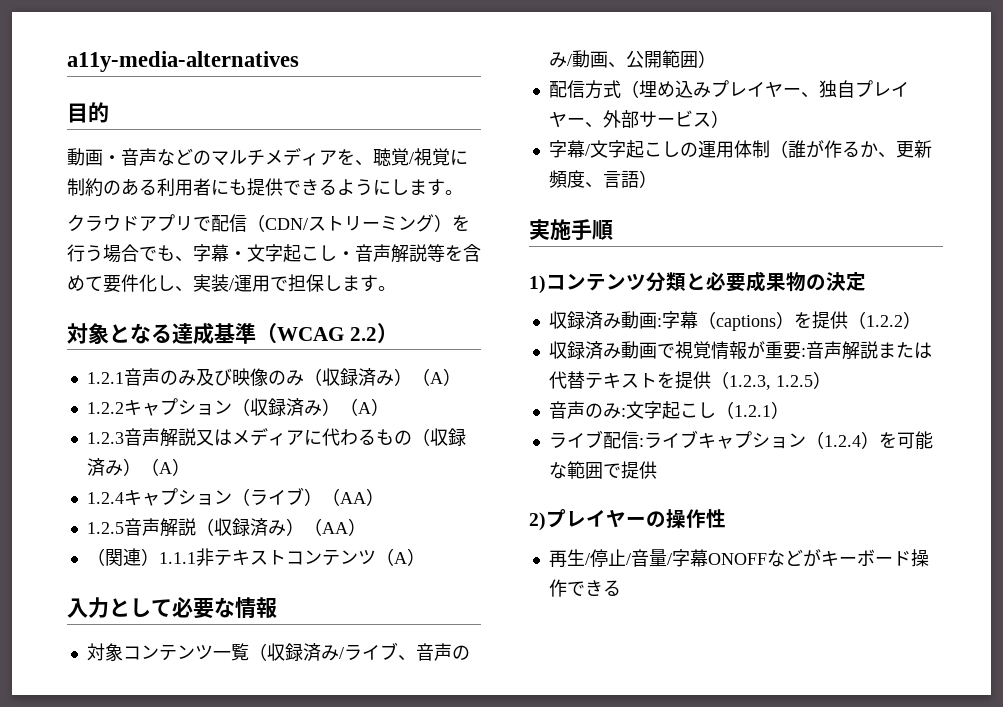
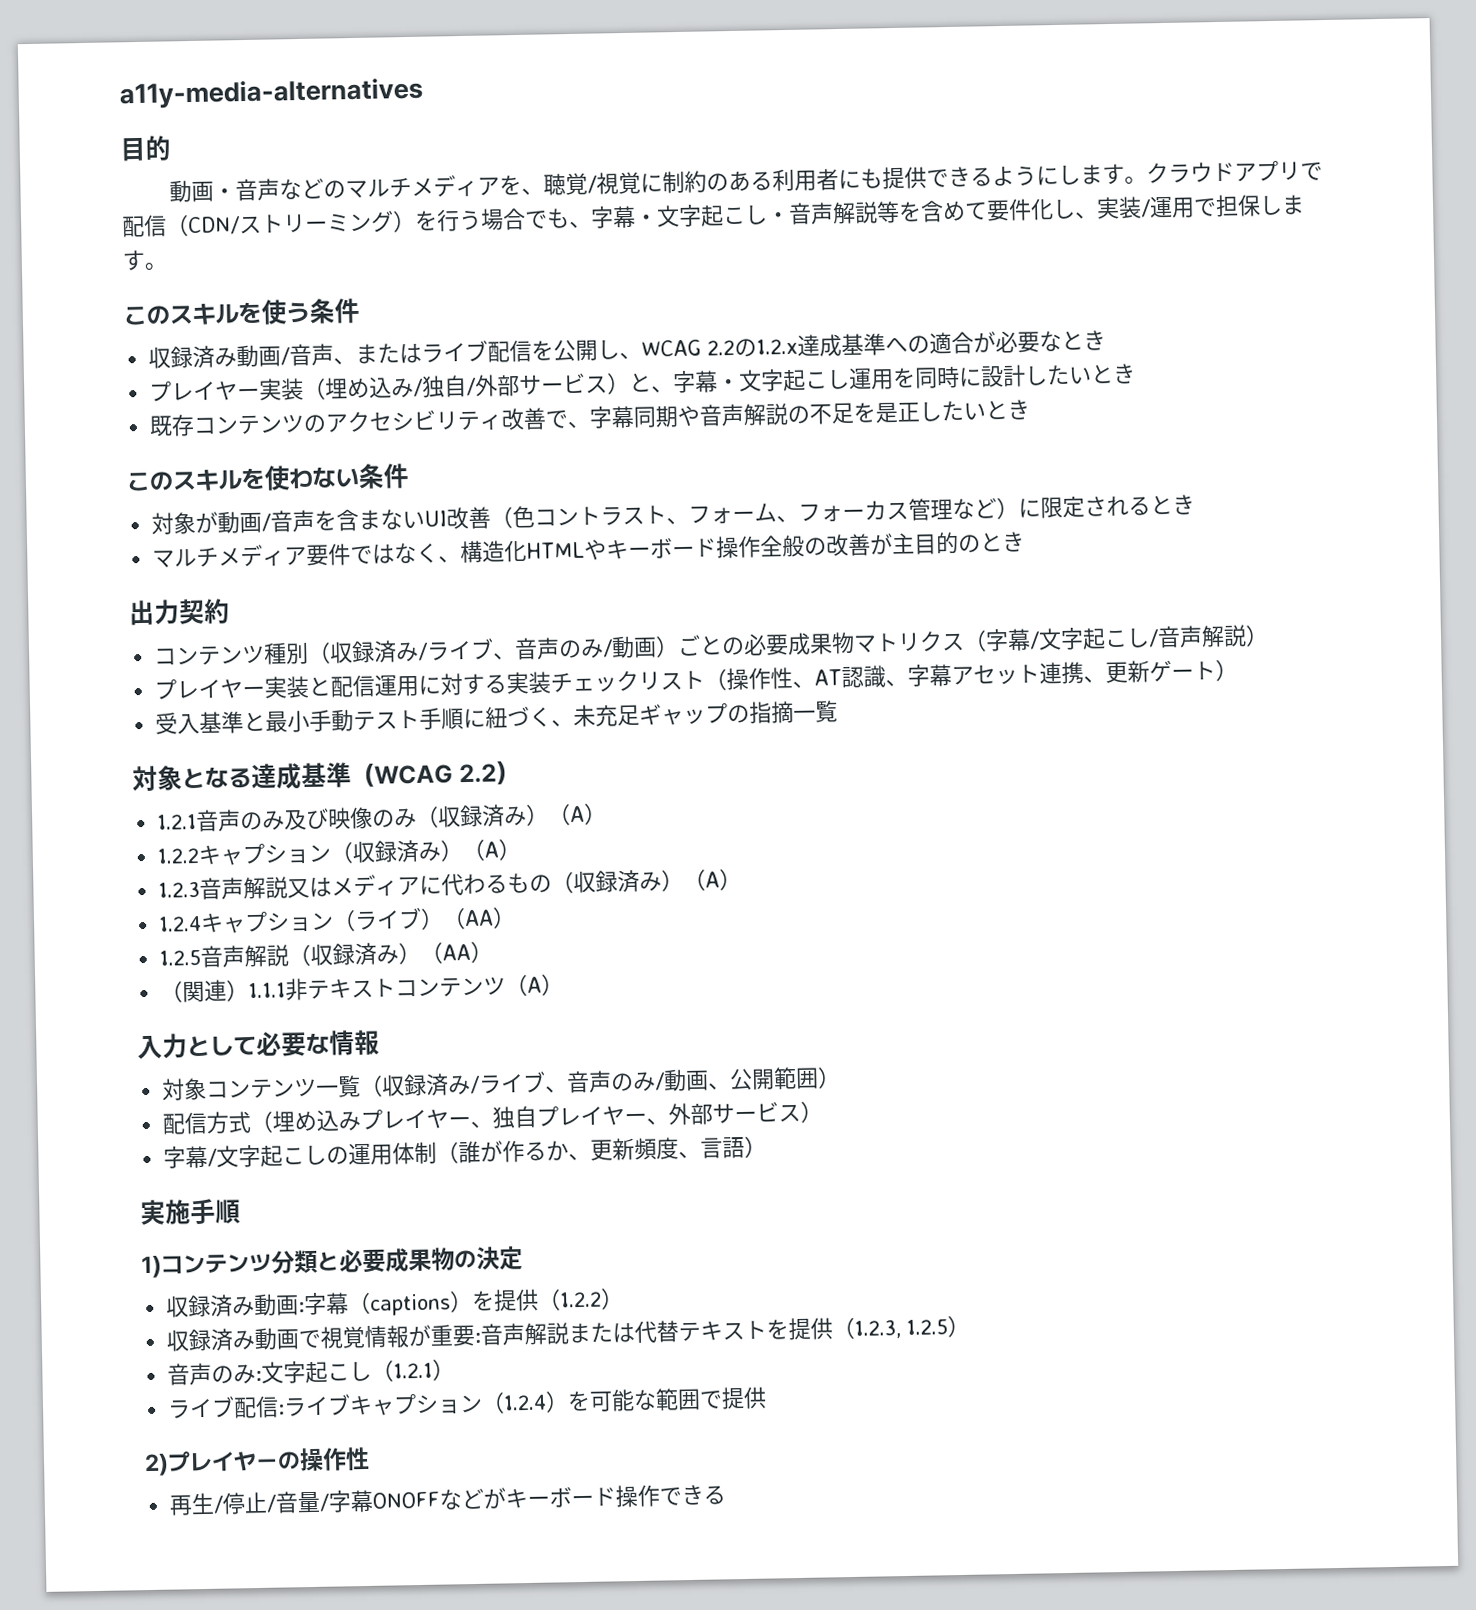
(463, 192) // -> (1148, 180) none
(396, 288) none -> [123,297,361,326] [148,330,1107,369] [149,363,1137,402] [149,399,1031,437] [126,463,410,492] [151,494,1196,535] [152,531,1026,568] [129,598,230,626] [154,624,1270,666] [154,659,1239,700] [155,700,839,735] // このスキルを使う条件 // 収録済み動画/音声、またはライブ配信を公開し、WCAG 2.2の1.2.x達成基準への適合が必要なとき // プレイヤー実装（埋め込み/独自/外部サービス）と、字幕・文字起こし運用を同時に設計したいとき // 既存コンテンツのアクセシビリティ改善で、字幕同期や音声解説の不足を是正したいとき // このスキルを使わない条件 // 対象が動画/音声を含まないUI改善（色コントラスト、フォーム、フォーカス管理など）に限定されるとき // マルチメディア要件ではなく、構造化HTMLやキーボード操作全般の改善が主目的のとき // 出力契約 // コンテンツ種別（収録済み/ライブ、音声のみ/動画）ごとの必要成果物マトリクス（字幕/文字起こし/音声解説） // プレイヤー実装と配信運用に対する実装チェックリスト（操作性、AT認識、字幕アセット連携、更新ゲート） // 受入基準と最小手動テスト手順に紐づく、未充足ギャップの指摘一覧

